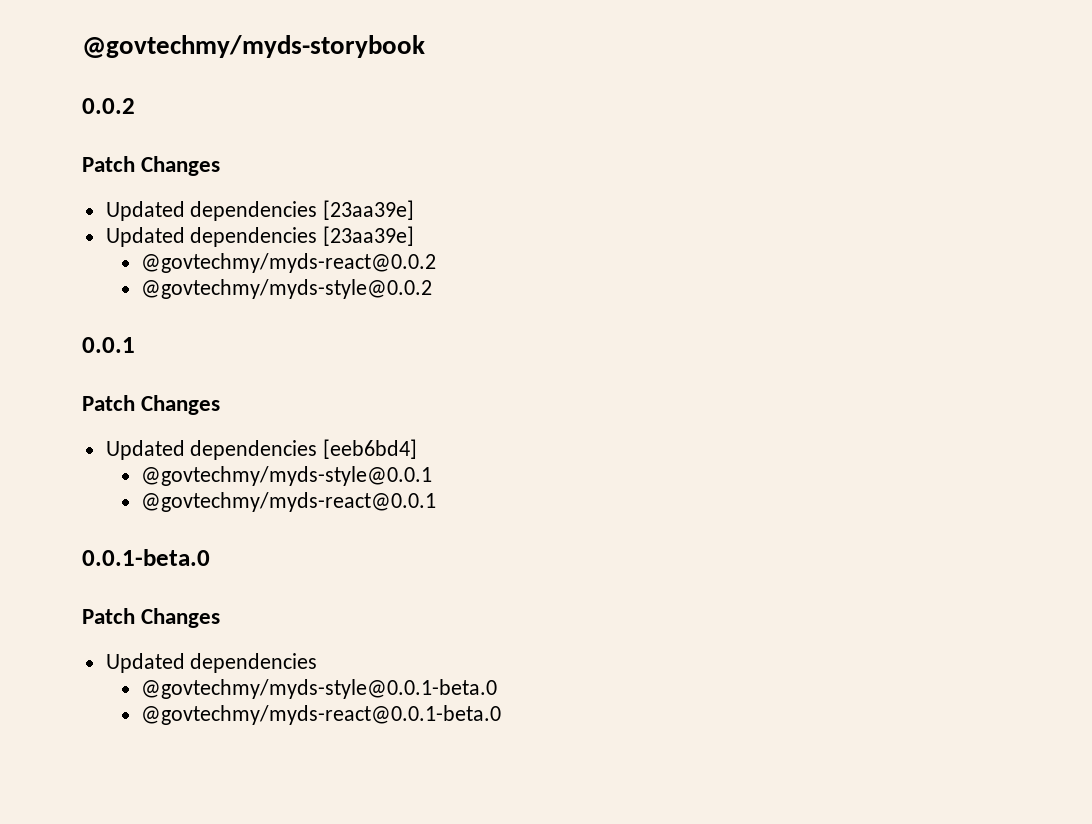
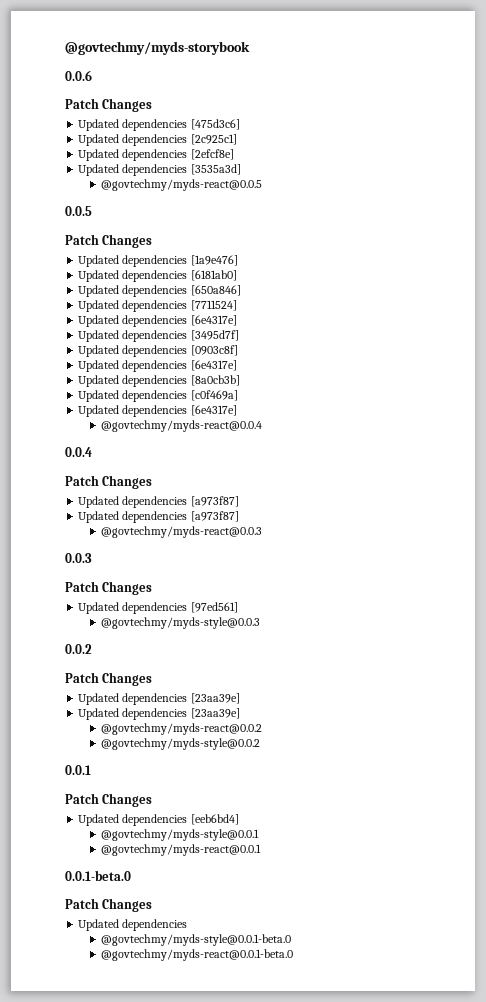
(425, 46) none -> [65,70,92,81] [65,98,153,112] [78,119,240,131] [78,134,237,146] [78,149,234,161] [78,164,241,176] [100,179,262,191] [65,206,92,216] [65,234,153,248] [78,255,238,267] [78,270,237,282] [78,285,241,297] [78,300,237,312] [78,315,237,327] [78,330,239,342] [78,345,238,357] [78,360,237,372] [78,375,240,387] [78,390,238,402] [78,405,237,417] [100,420,262,432] [65,447,92,457] [65,475,153,489] [78,496,239,508] [78,511,239,523] [100,526,262,538] [65,553,92,563] [65,581,153,595] [78,602,238,614] [100,617,260,629] // 0.0.6 // Patch Changes // Updated dependencies [475d3c6] // Updated dependencies [2c925c1] // Updated dependencies [2efcf8e] // Updated dependencies [3535a3d] // @govtechmy/myds-react@0.0.5 // 0.0.5 // Patch Changes // Updated dependencies [1a9e476] // Updated dependencies [6181ab0] // Updated dependencies [650a846] // Updated dependencies [7711524] // Updated dependencies [6e4317e] // Updated dependencies [3495d7f] // Updated dependencies [0903c8f] // Updated dependencies [6e4317e] // Updated dependencies [8a0cb3b] // Updated dependencies [c0f469a] // Updated dependencies [6e4317e] // @govtechmy/myds-react@0.0.4 // 0.0.4 // Patch Changes // Updated dependencies [a973f87] // Updated dependencies [a973f87] // @govtechmy/myds-react@0.0.3 // 0.0.3 // Patch Changes // Updated dependencies [97ed561] // @govtechmy/myds-style@0.0.3

